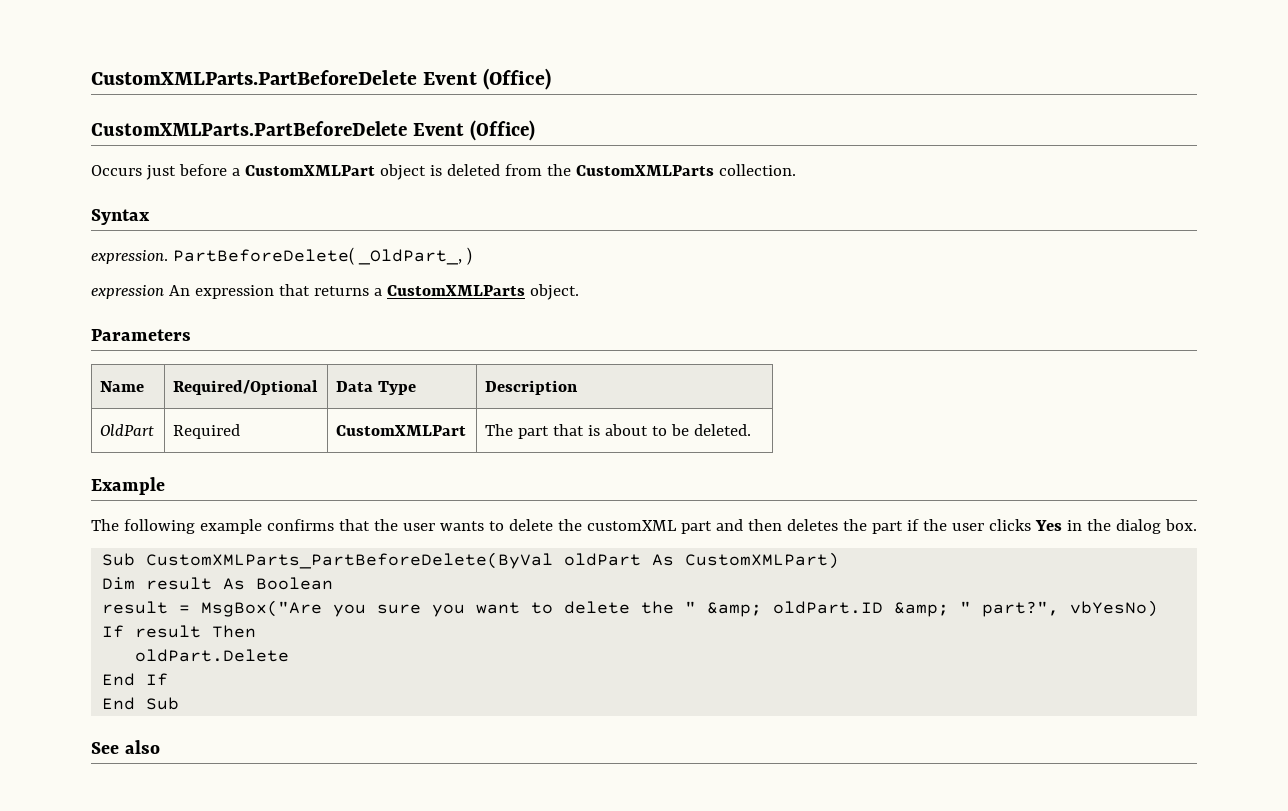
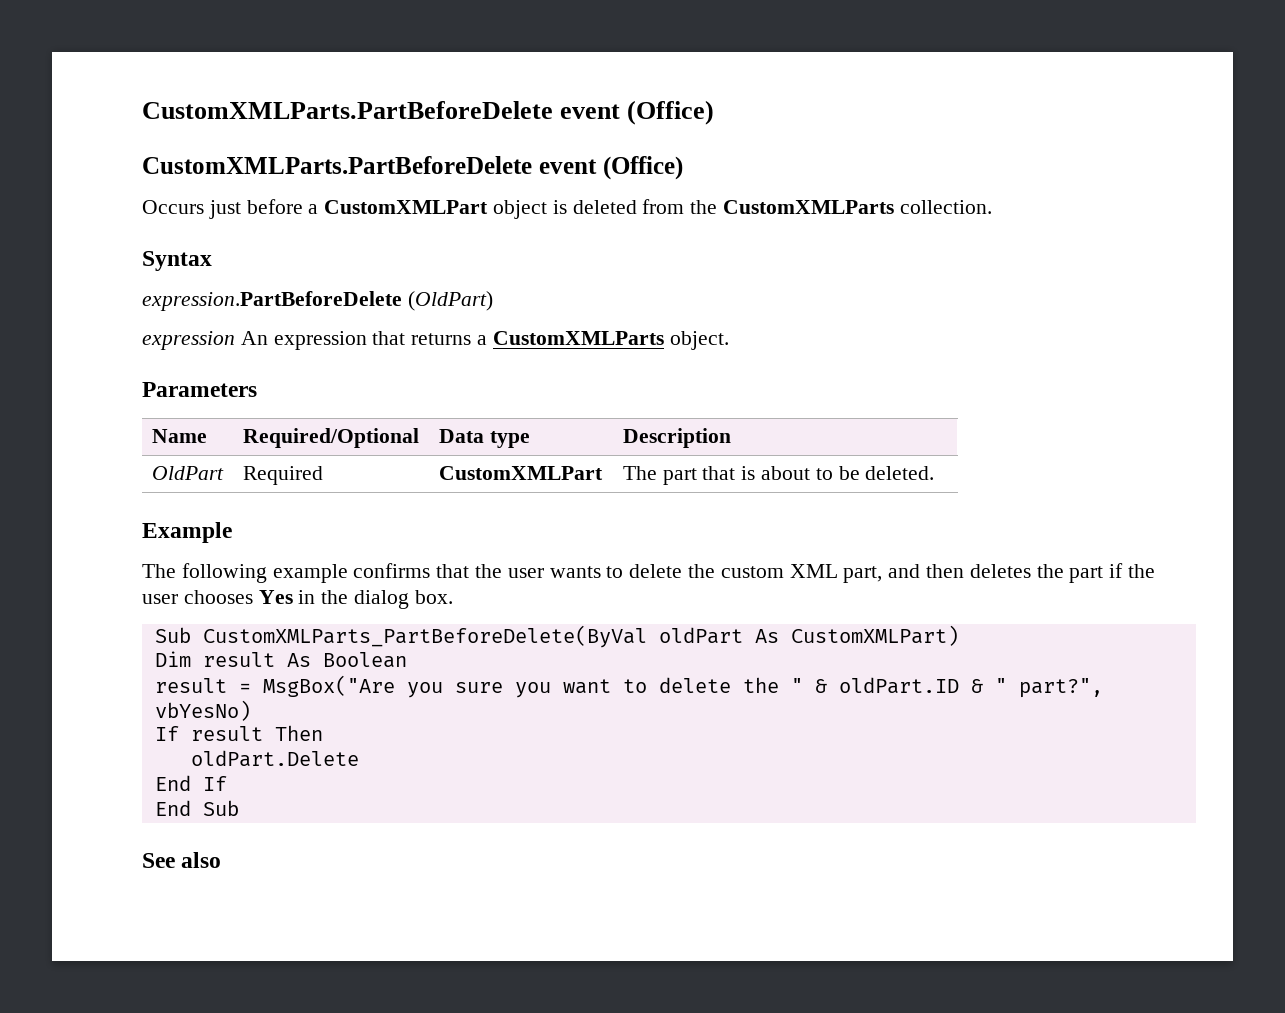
[91,70,478,85] CustomXMLParts.PartBeforeDelete Event -> [142,101,621,119] CustomXMLParts.PartBeforeDelete event
[412,123,464,136] Event -> [538,159,597,174] event
[91,247,472,265] expression. PartBeforeDelete( _OldPart_, ) -> [142,291,493,311] expression.PartBeforeDelete (OldPart)
[378,381,417,395] Type -> [489,431,530,448] type
[586,520,712,534] customXML part -> [720,564,883,583] custom XML part,
[988,519,1031,531] clicks -> [183,590,253,604] chooses
[707,601,950,617] &amp; oldPart.ID &amp; -> [814,677,983,694] & oldPart.ID &

